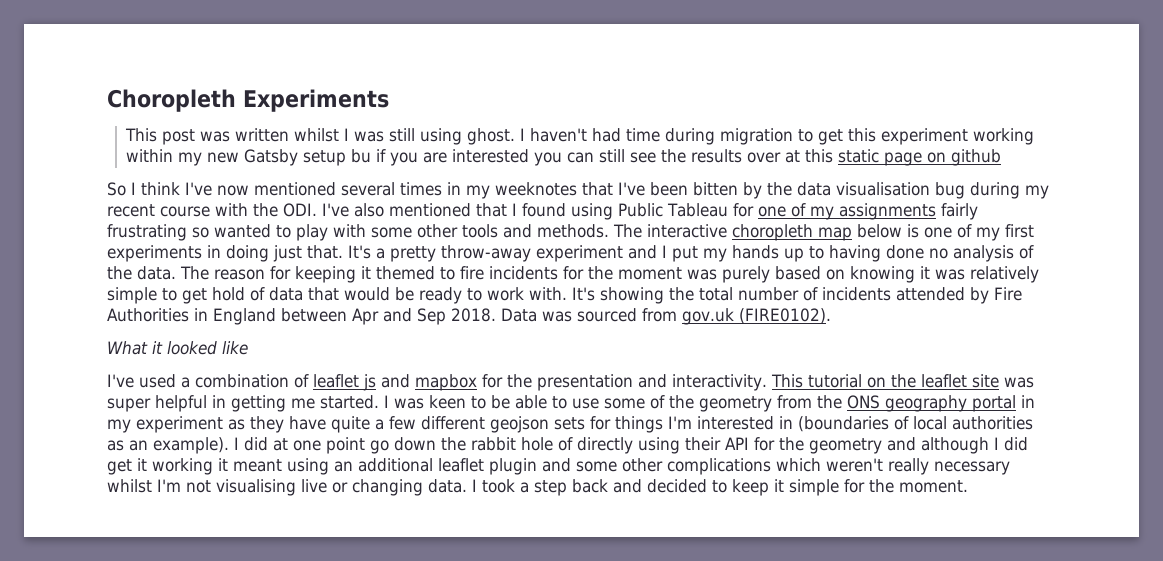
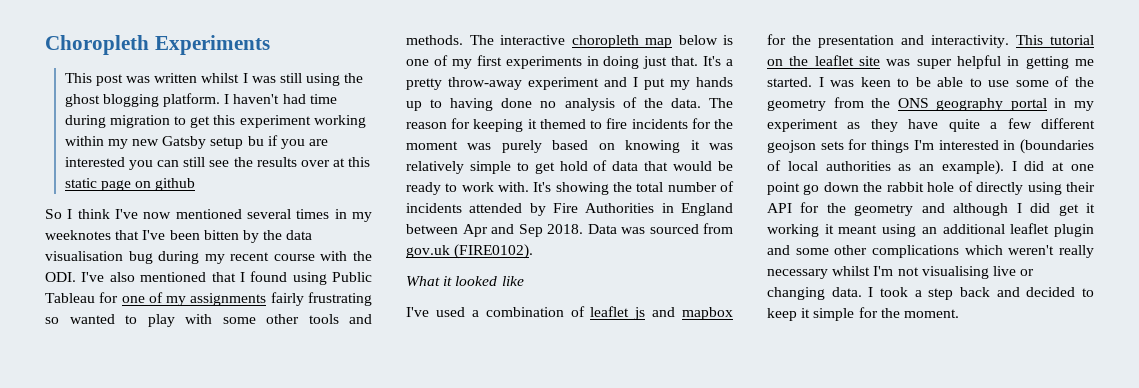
[467,128,516,145] ghost. -> [344,73,364,83] [64,93,220,107] the ghost blogging platform.

